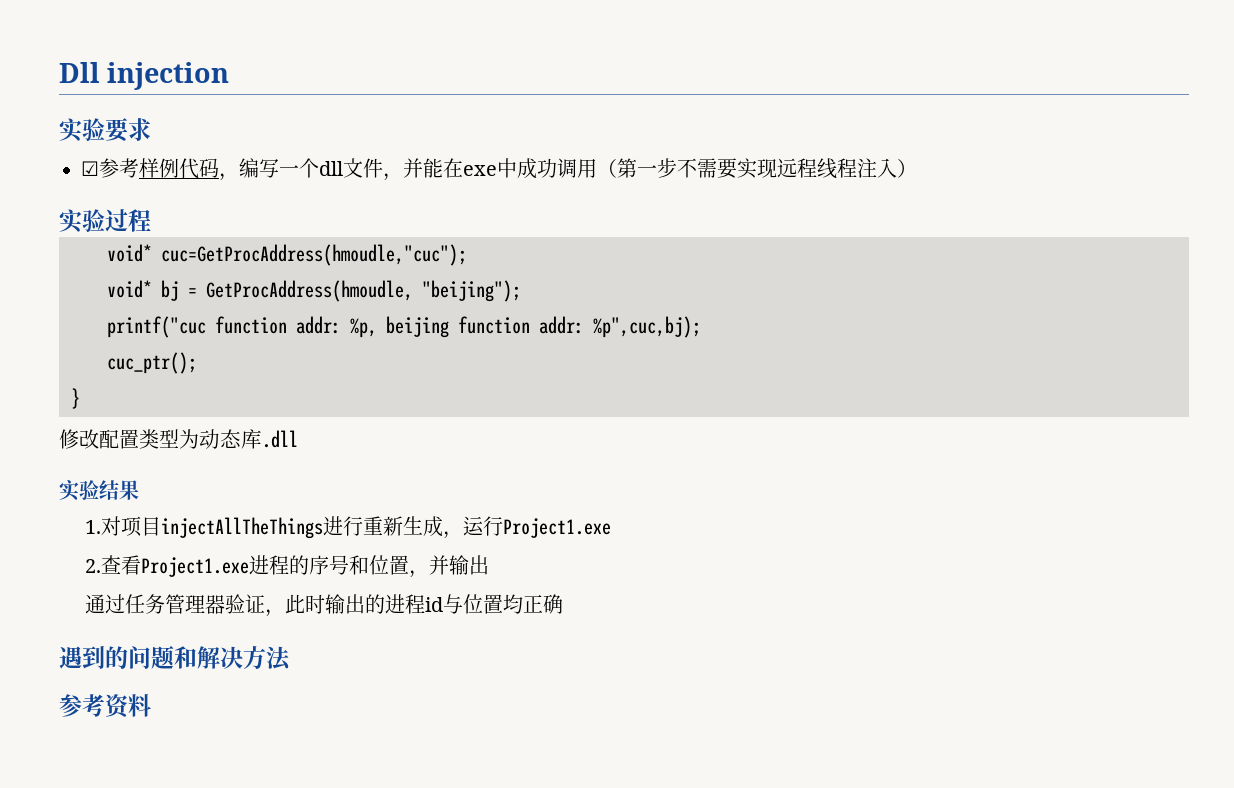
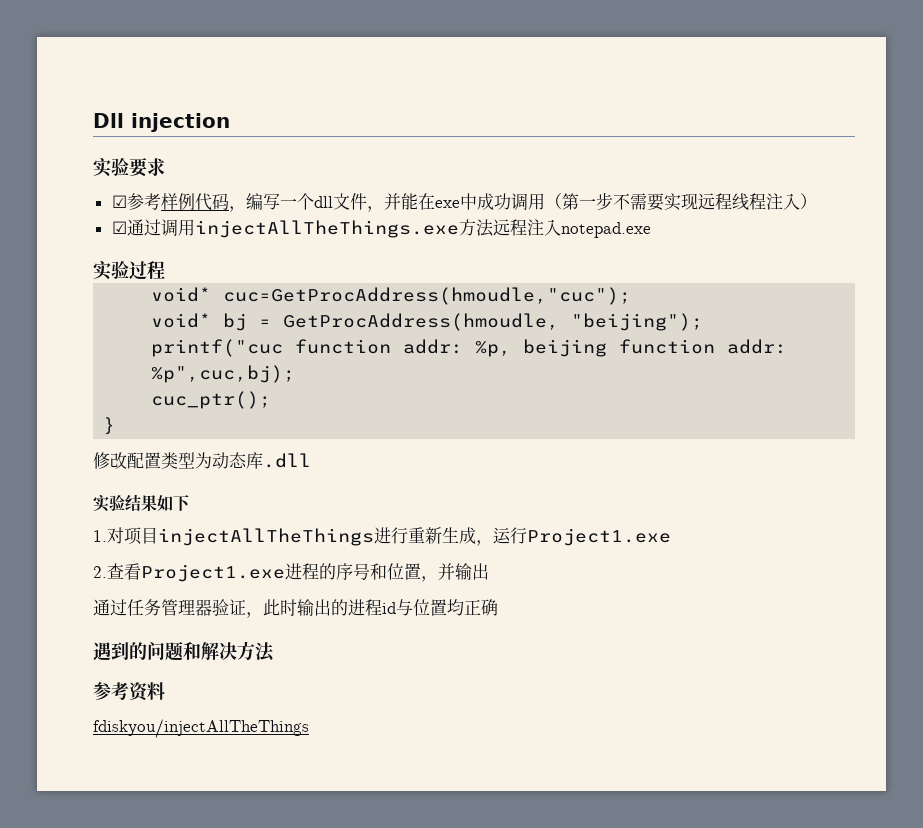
(917, 168) none -> [111,219,651,238] // ☑通过调用injectAllTheThings.exe方法远程注入notepad.exe
(139, 490) none -> [157,495,190,511] 如下
(151, 705) none -> [93,719,309,738] // fdiskyou/injectAllTheThings

